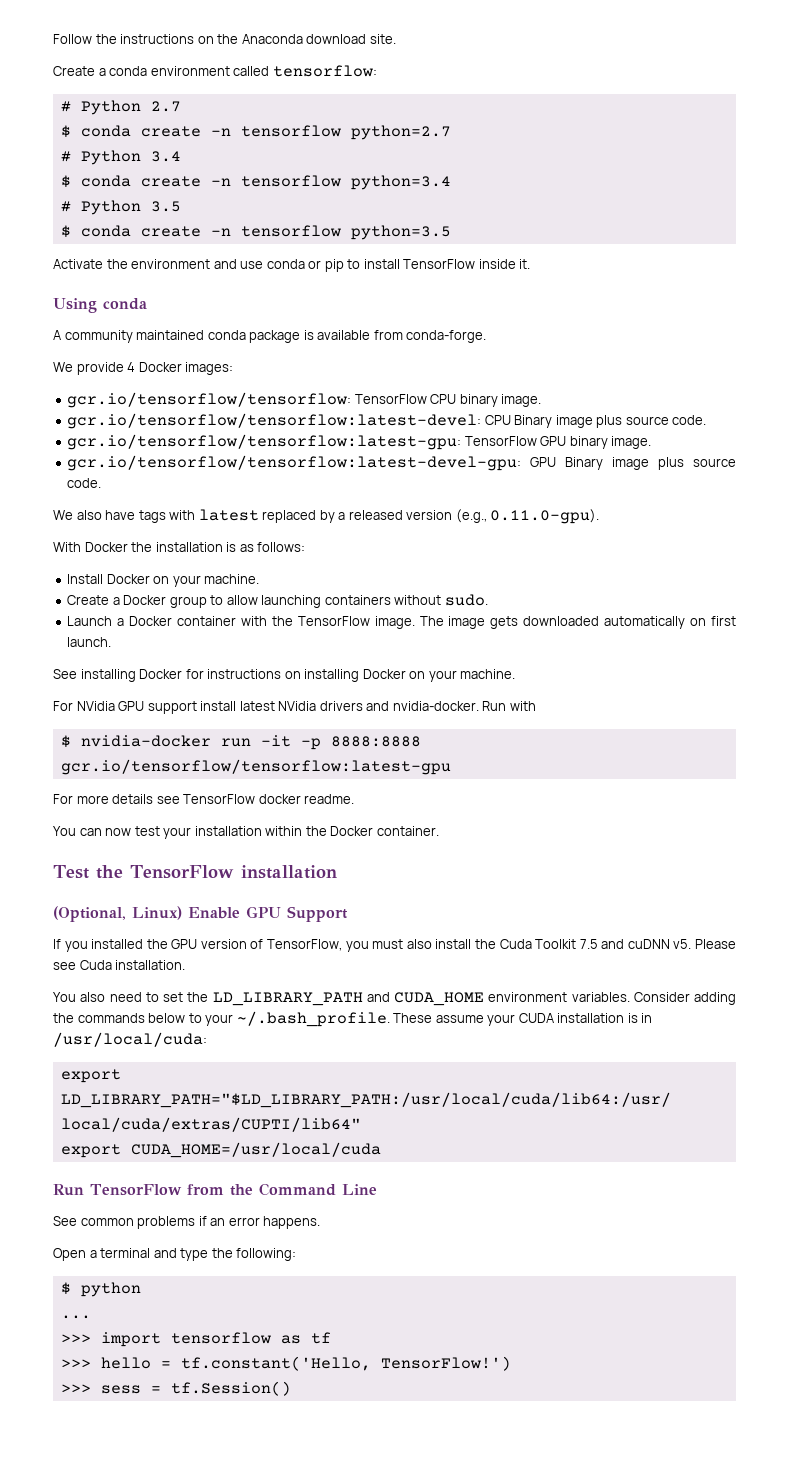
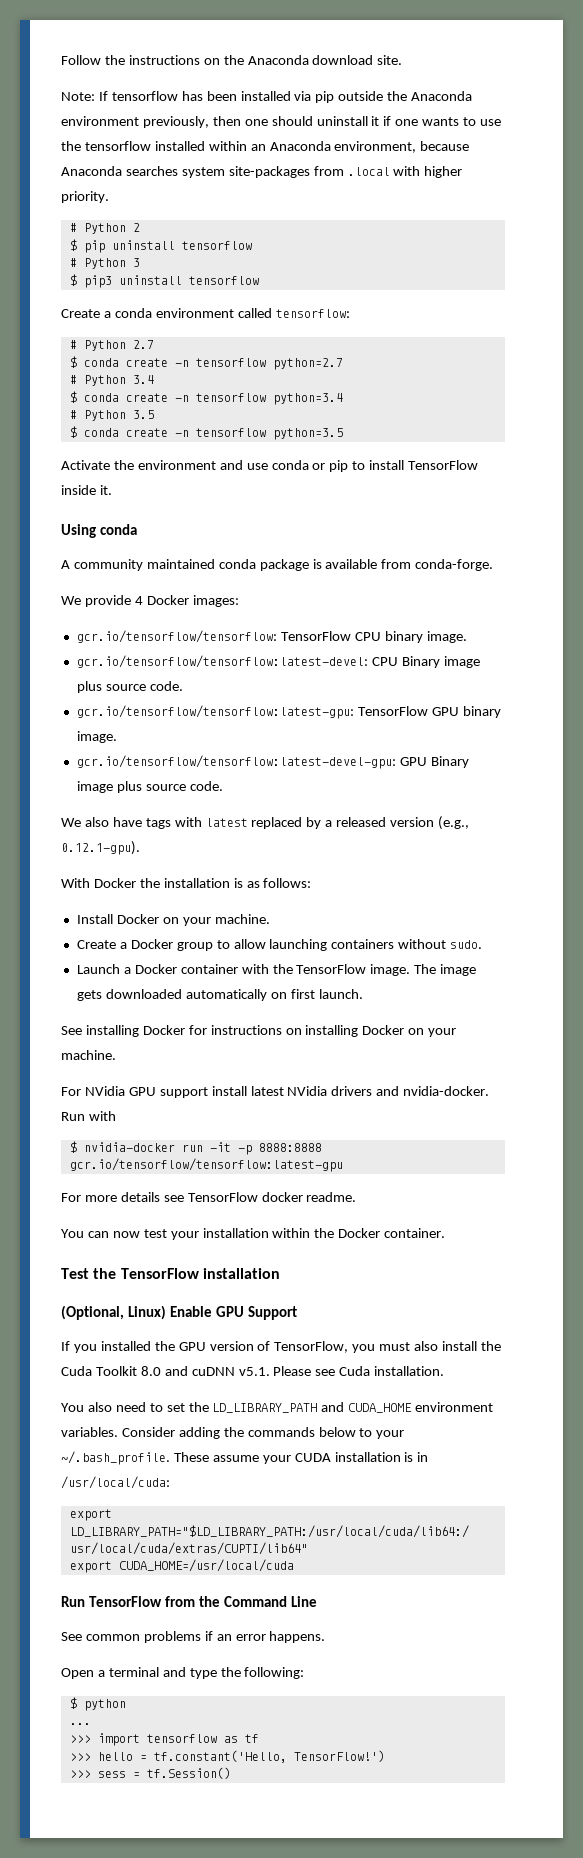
(396, 39) none -> [61,91,473,103] [61,116,502,128] [61,141,470,153] [61,166,463,178] [61,191,109,203] [69,223,140,234] [69,239,252,253] [69,258,140,269] [69,274,259,288] // Note: If tensorflow has been installed via pip outside the Anaconda environment previously, then one should uninstall it if one wants to use the tensorflow installed within an Anaconda environment, because Anaconda searches system site-packages from .local with higher priority. // # Python 2 // $ pip uninstall tensorflow // # Python 3 // $ pip3 uninstall tensorflow
[490,509,600,524] 0.11.0-gpu). -> [61,841,140,855] 0.12.1-gpu).
[579,939,598,949] 7.5 -> [140,1366,161,1376] 8.0
[673,939,692,949] v5. -> [238,1367,270,1376] v5.1.

